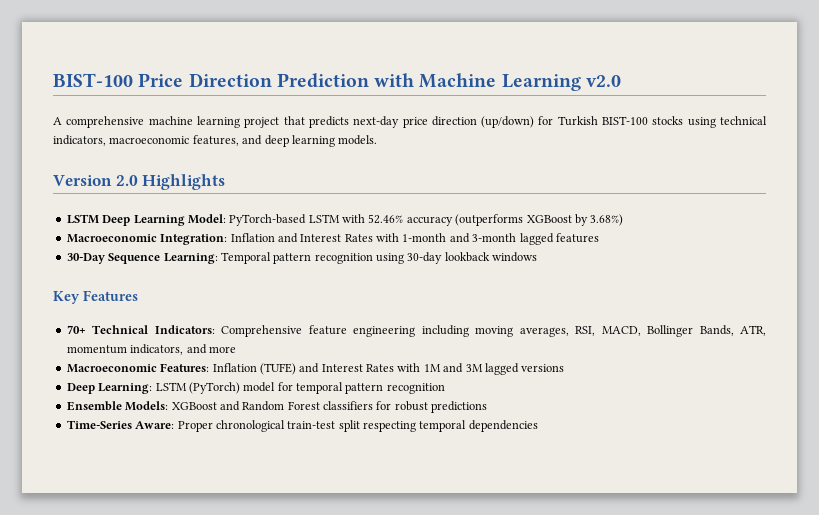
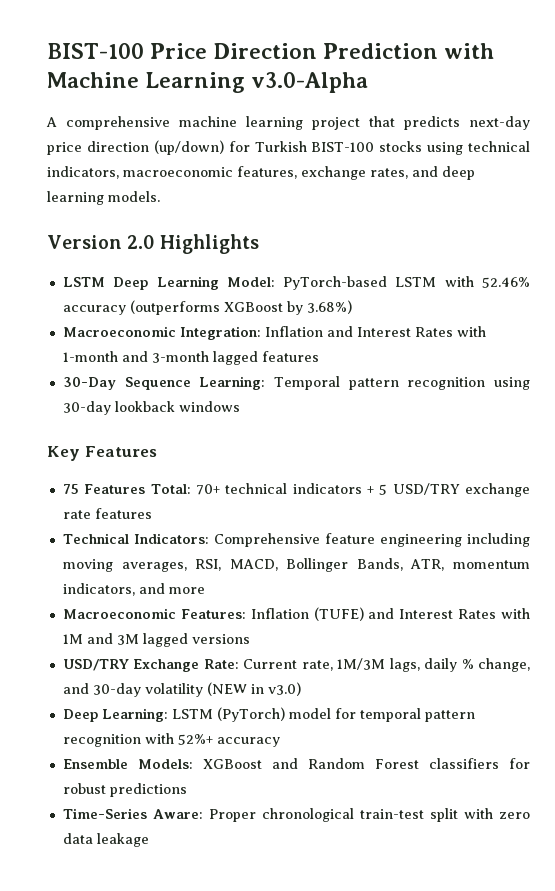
[585,75,621,87] v2.0 -> [251,72,369,93] v3.0-Alpha
(239, 140) none -> [301,166,408,180] exchange rates,
[66,325,86,334] 70+ -> [62,483,530,497] [62,508,152,519] 75 Features Total: 70+ technical indicators + 5 USD/TRY exchange rate features //
(565, 368) none -> [62,658,530,672] [62,682,301,697] // USD/TRY Exchange Rate: Current rate, 1M/3M lags, daily % change, and 30-day volatility (NEW in v3.0)
(445, 388) none -> [144,733,280,747] with 52%+ accuracy
[363,420,538,432] respecting temporal dependencies -> [463,808,530,819] [62,833,149,847] with zero data leakage

